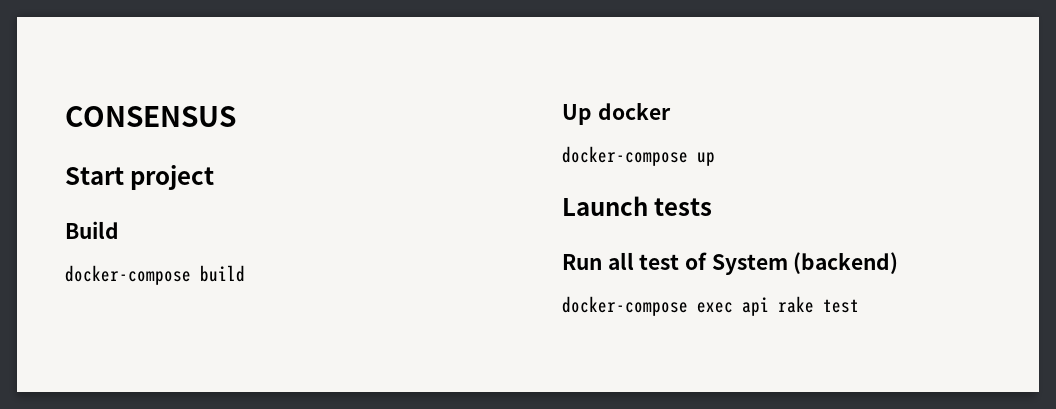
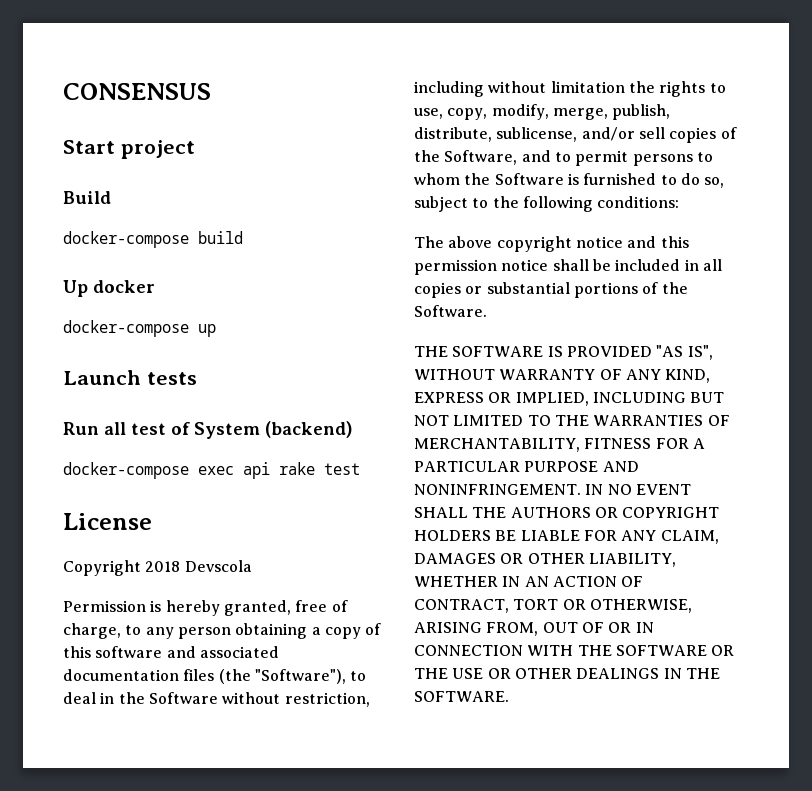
(859, 306) none -> [63,513,152,530] [63,560,252,576] [63,600,348,616] [63,623,382,639] [63,646,279,658] [63,669,367,684] [63,692,370,707] [414,81,726,97] [414,104,671,120] [414,127,737,143] [414,150,713,166] [414,173,725,188] [414,196,680,212] [414,236,689,252] [414,259,722,275] [414,282,688,298] [414,305,487,317] [414,345,713,360] [414,369,711,383] [414,392,725,406] [414,415,730,426] [414,438,705,452] [414,461,639,472] [414,484,691,495] [414,507,720,518] [414,530,719,544] [414,553,676,567] [414,576,644,587] [414,599,692,613] [414,622,654,636] [414,645,735,656] [414,668,720,679] [414,691,509,702] // License // Copyright 2018 Devscola // Permission is hereby granted, free of charge, to any person obtaining a copy of this software and associated documentation files (the "Software"), to deal in the Software without restriction, including without limitation the rights to use, copy, modify, merge, publish, distribute, sublicense, and/or sell copies of the Software, and to permit persons to whom the Software is furnished to do so, subject to the following conditions: // The above copyright notice and this permission notice shall be included in all copies or substantial portions of the Software. // THE SOFTWARE IS PROVIDED "AS IS", WITHOUT WARRANTY OF ANY KIND, EXPRESS OR IMPLIED, INCLUDING BUT NOT LIMITED TO THE WARRANTIES OF MERCHANTABILITY, FITNESS FOR A PARTICULAR PURPOSE AND NONINFRINGEMENT. IN NO EVENT SHALL THE AUTHORS OR COPYRIGHT HOLDERS BE LIABLE FOR ANY CLAIM, DAMAGES OR OTHER LIABILITY, WHETHER IN AN ACTION OF CONTRACT, TORT OR OTHERWISE, ARISING FROM, OUT OF OR IN CONNECTION WITH THE SOFTWARE OR THE USE OR OTHER DEALINGS IN THE SOFTWARE.

